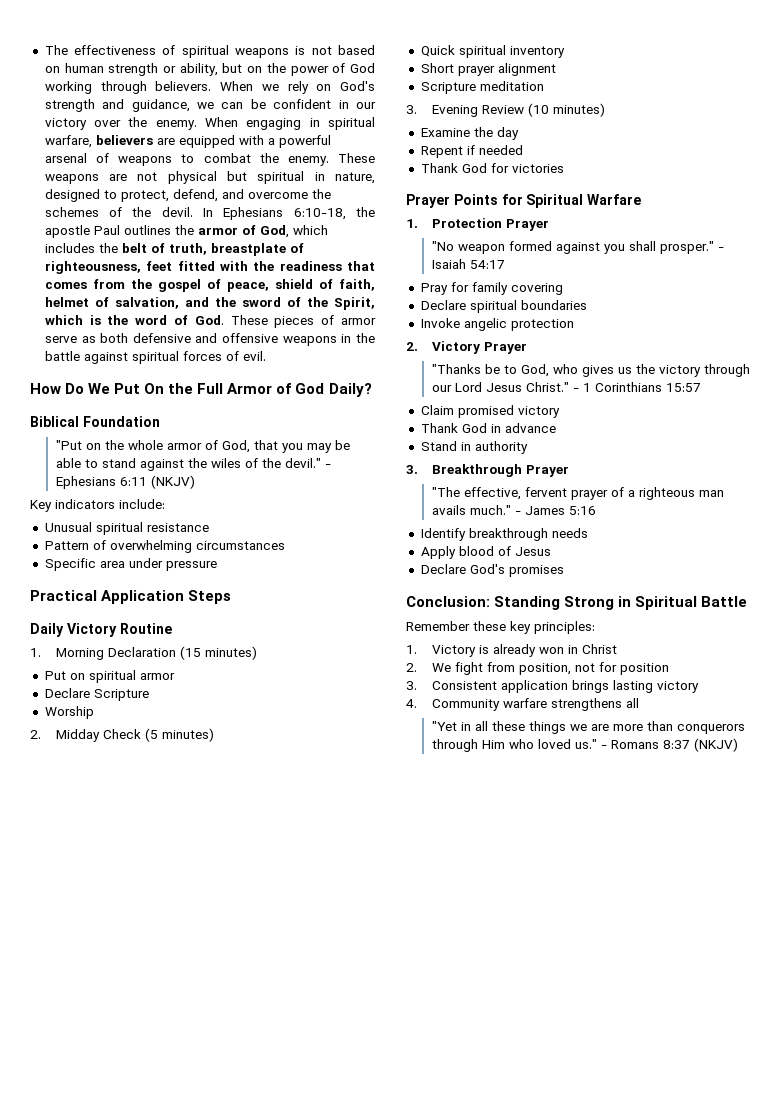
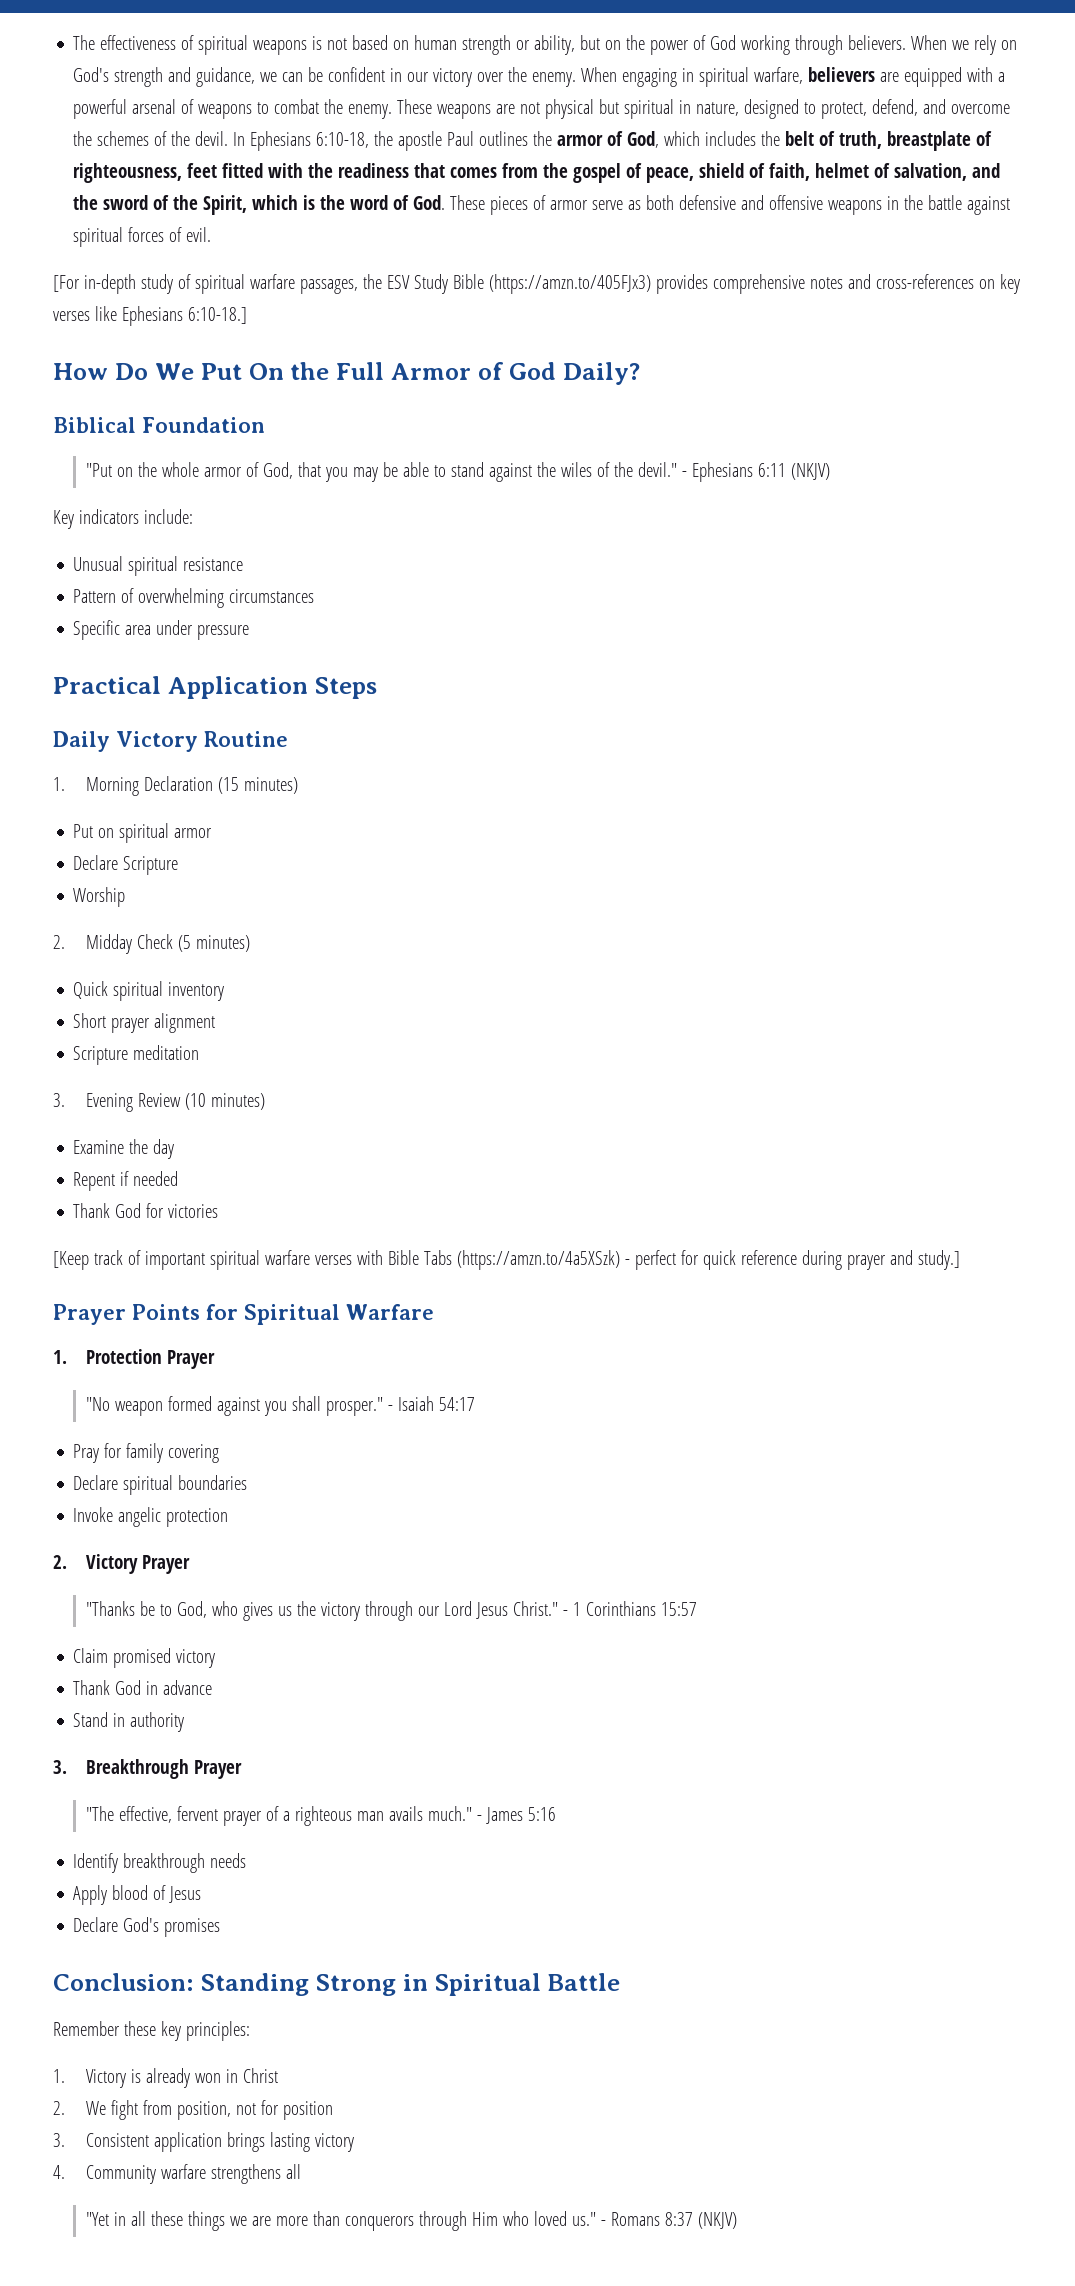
(266, 356) none -> [53,274,1020,294] [53,306,247,326] // [For in-depth study of spiritual warfare passages, the ESV Study Bible (https://amzn.to/405FJx3) provides comprehensive notes and cross-references on key verses like Ephesians 6:10-18.]
(564, 168) none -> [53,1250,960,1270] // [Keep track of important spiritual warfare verses with Bible Tabs (https://amzn.to/4a5XSzk) - perfect for quick reference during prayer and study.]

